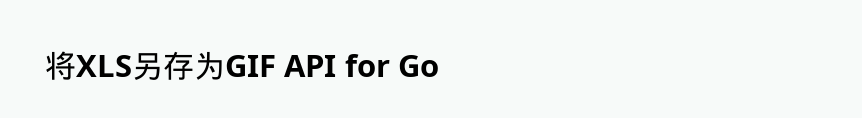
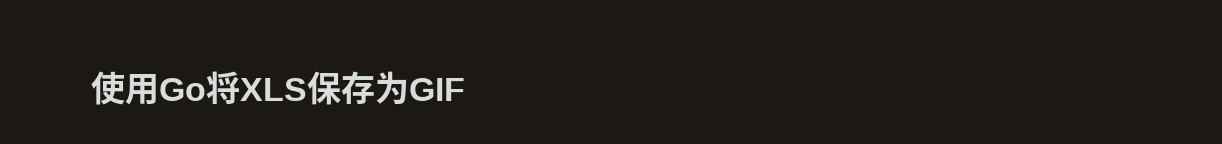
[45,51,440,80] 将XLS另存为GIF API for Go -> [91,71,465,105] 使用Go将XLS保存为GIF

